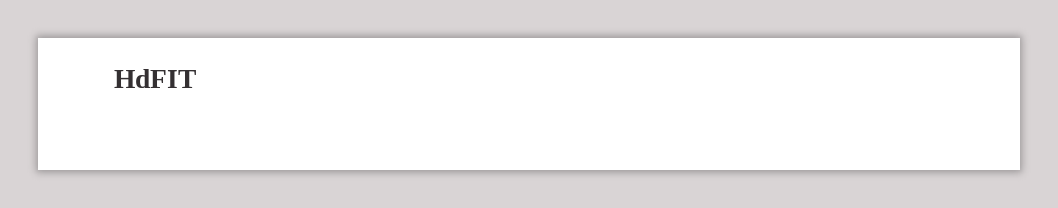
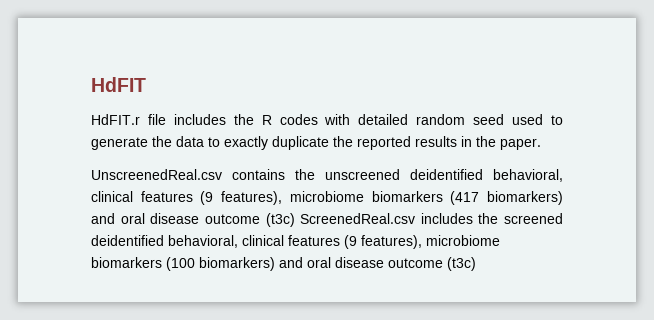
(196, 78) none -> [91,114,564,125] [91,136,541,150] [91,169,563,182] [91,191,563,205] [91,213,563,227] [91,235,500,249] [91,257,476,271] // HdFIT.r file includes the R codes with detailed random seed used to generate the data to exactly duplicate the reported results in the paper. // UnscreenedReal.csv contains the unscreened deidentified behavioral, clinical features (9 features), microbiome biomarkers (417 biomarkers) and oral disease outcome (t3c) ScreenedReal.csv includes the screened deidentified behavioral, clinical features (9 features), microbiome biomarkers (100 biomarkers) and oral disease outcome (t3c)

